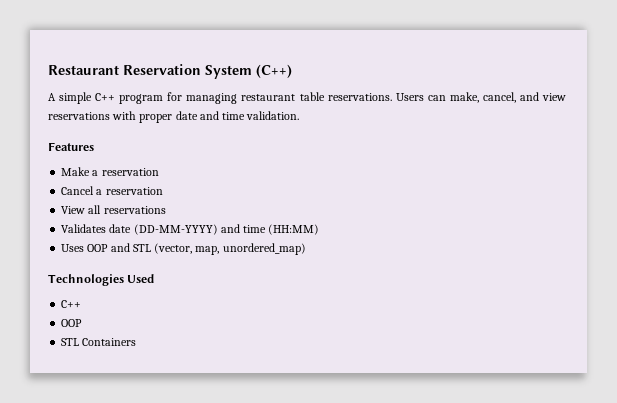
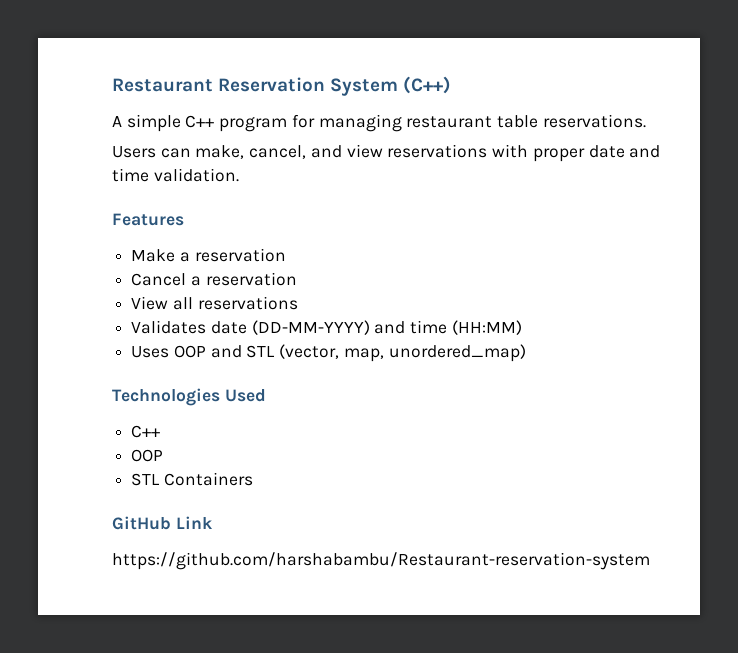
(392, 97) none -> (646, 121) //
(137, 342) none -> [112,516,213,530] [112,552,650,570] // GitHub Link // https://github.com/harshabambu/Restaurant-reservation-system

